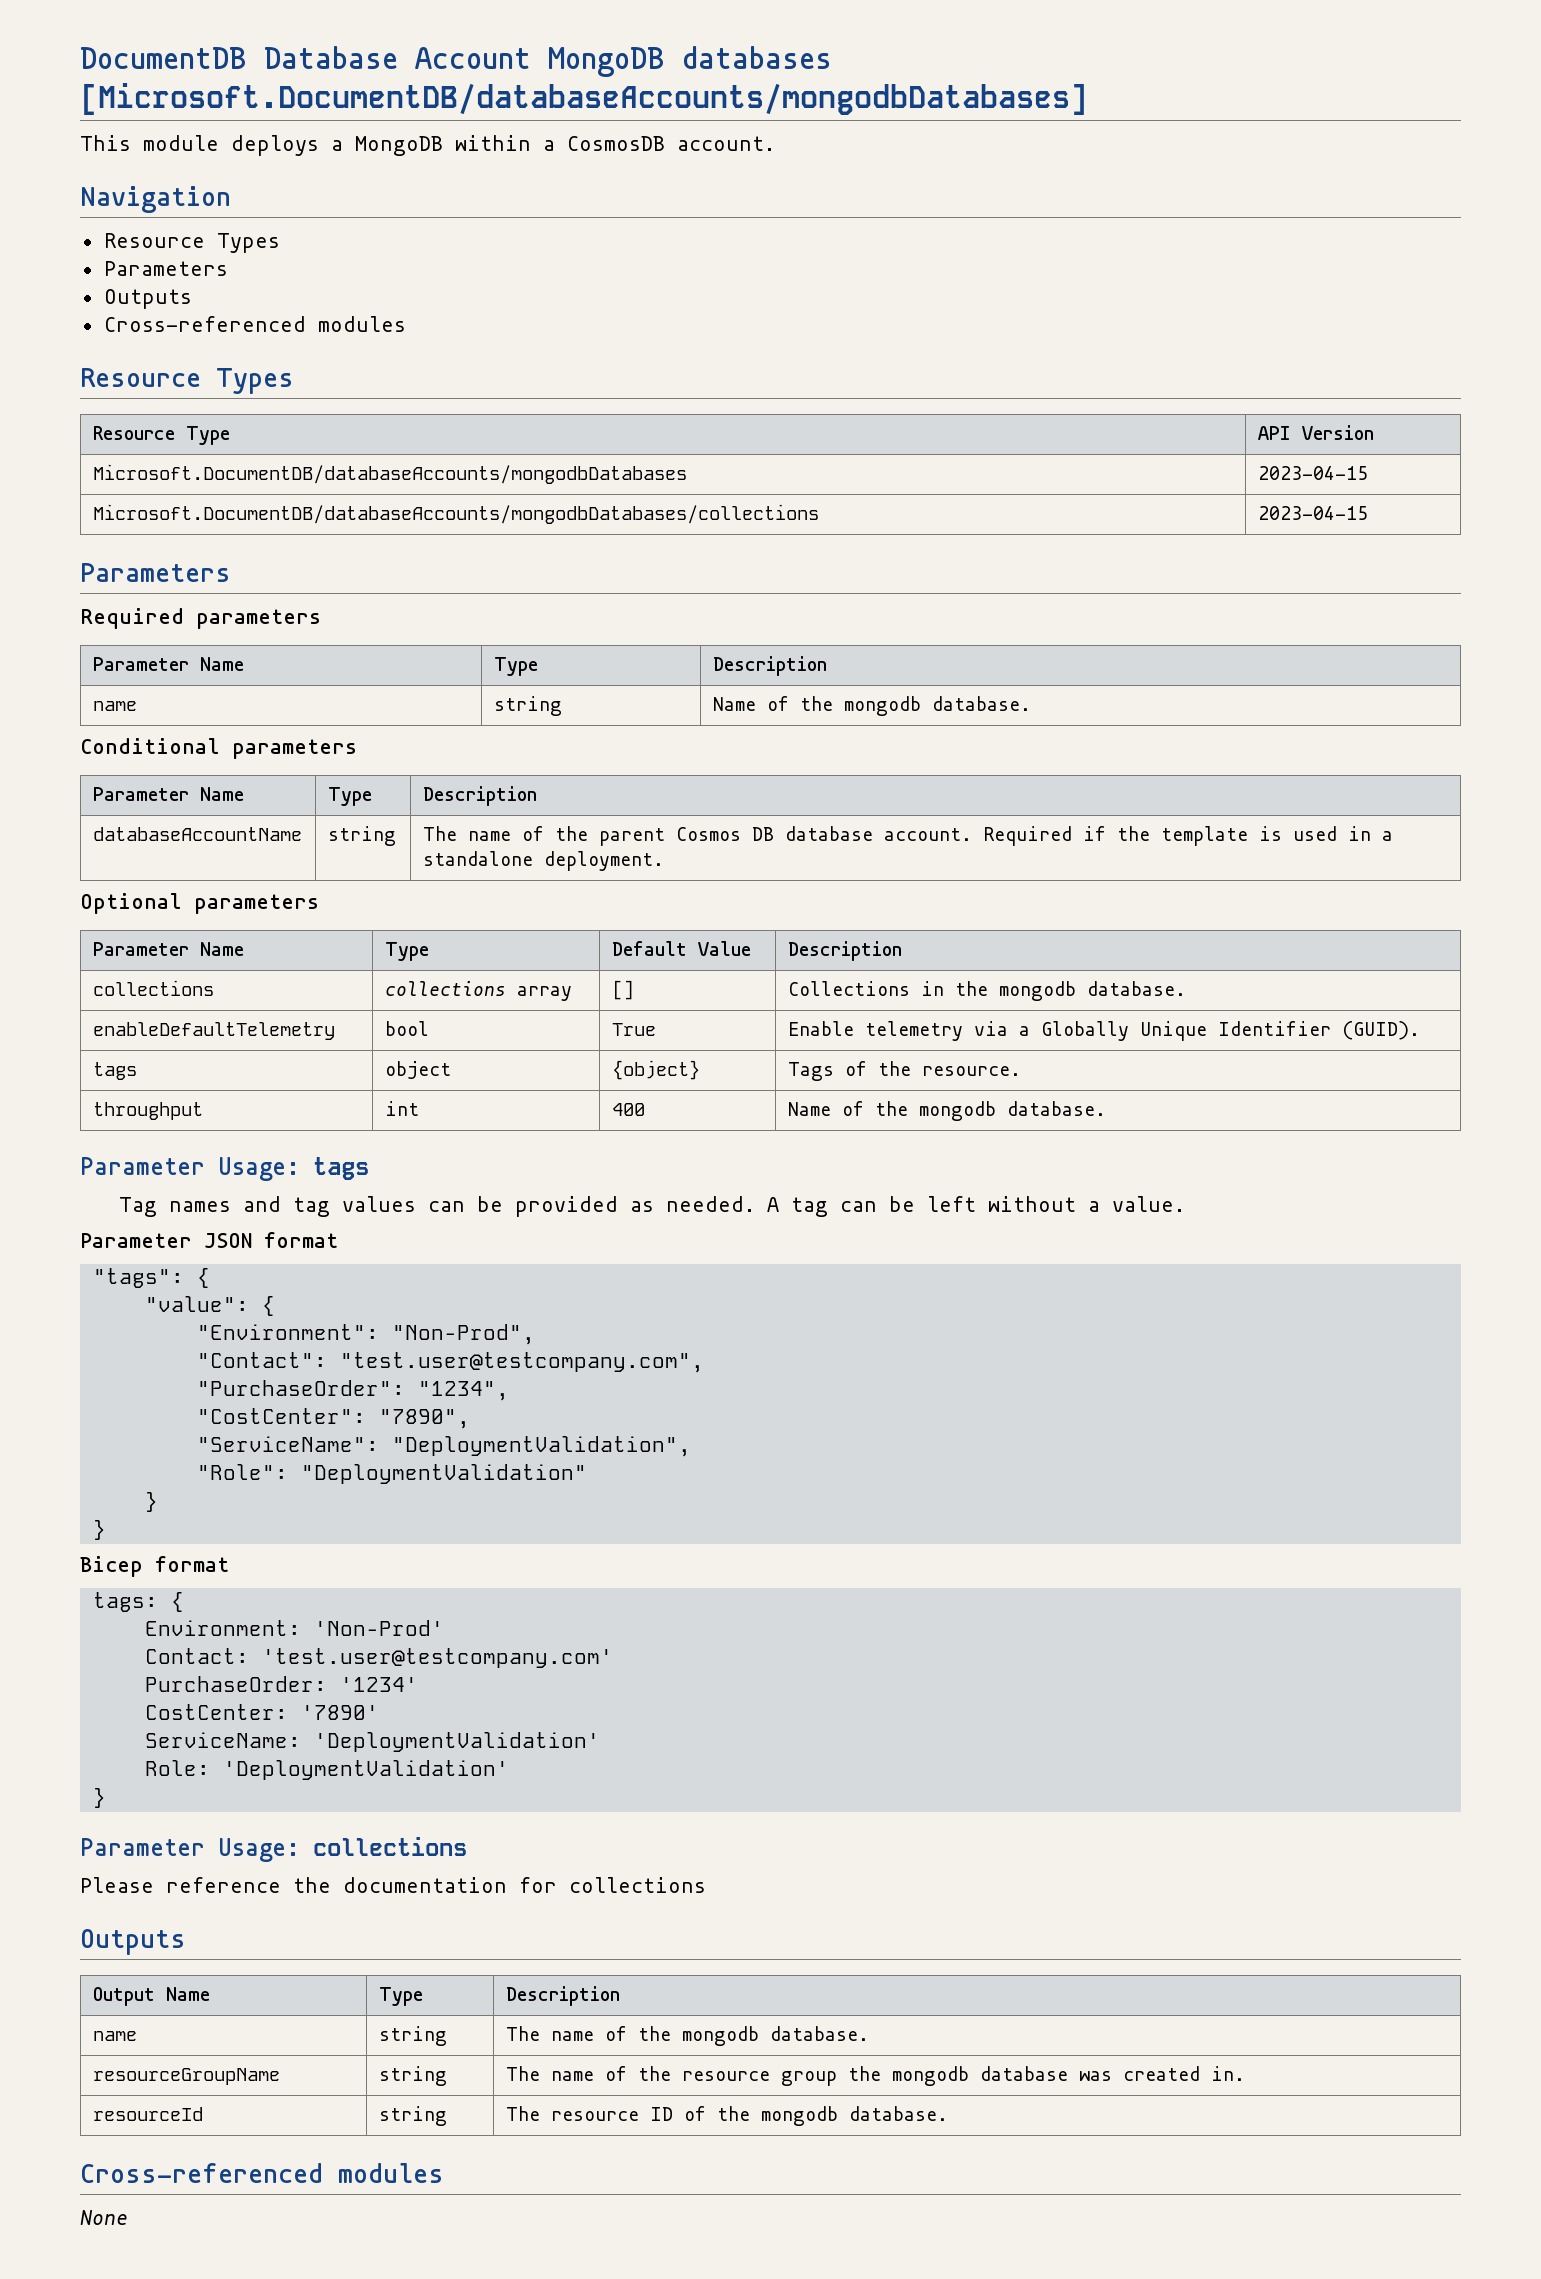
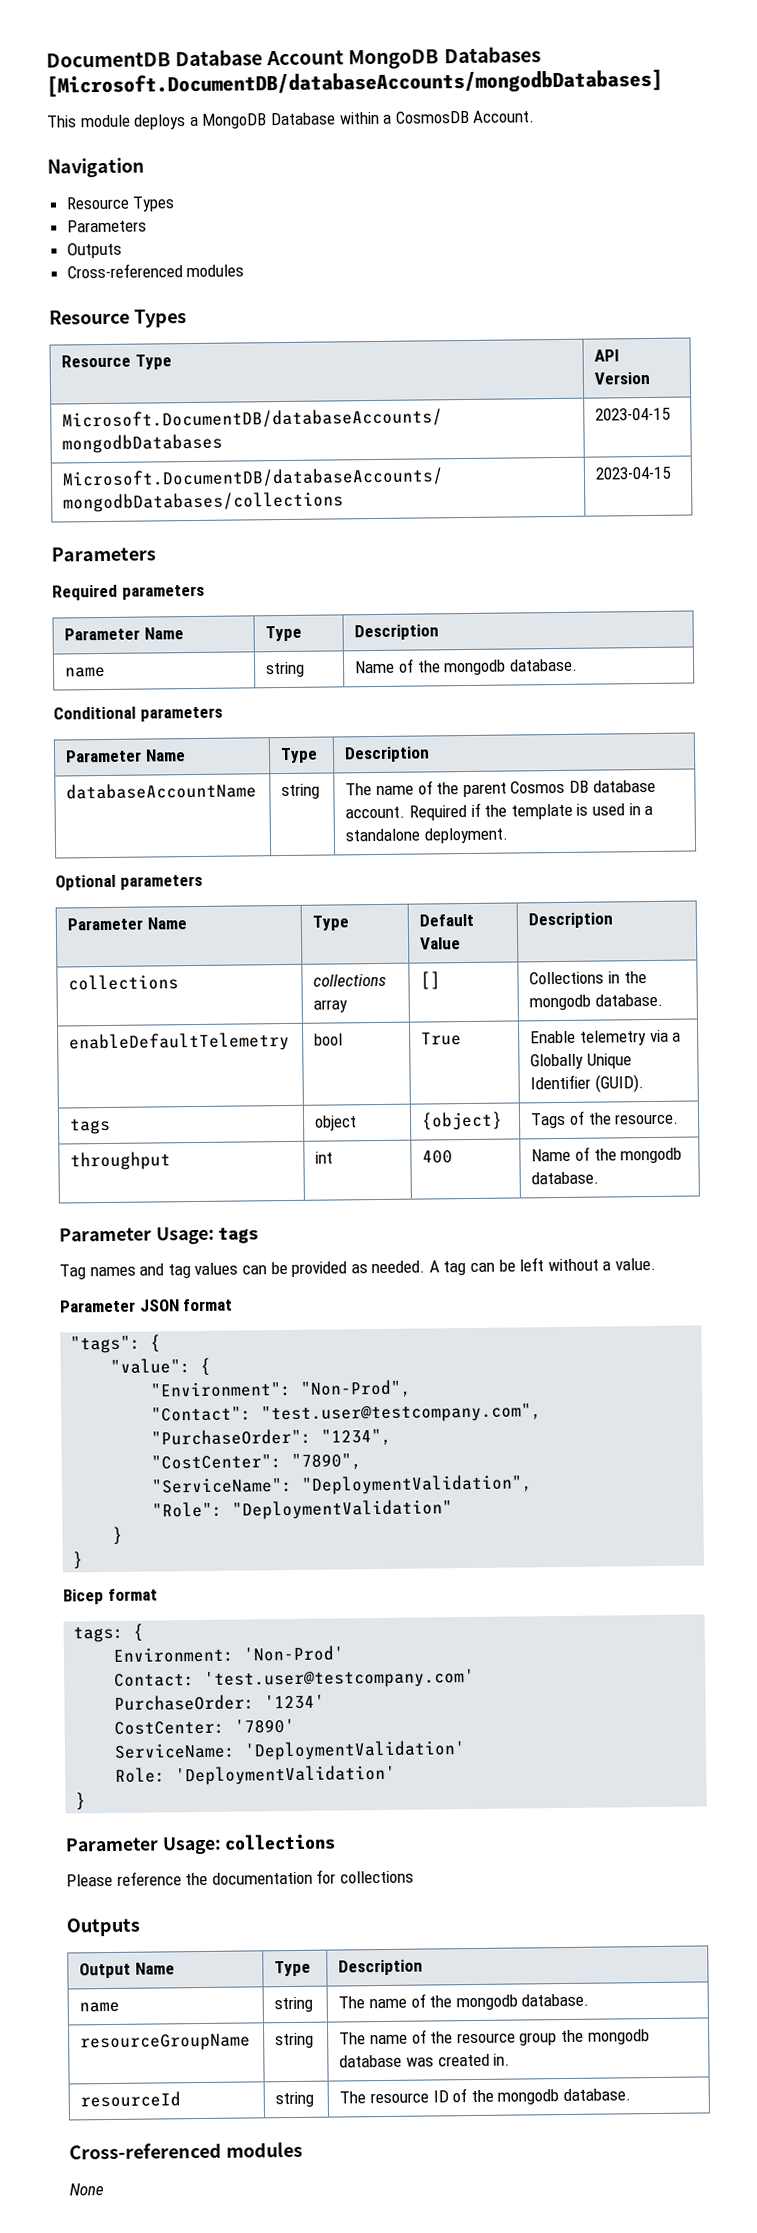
[682,46,832,69] databases -> [443,46,541,64] Databases
(443, 146) none -> [269,112,336,126] Database
[677,136,775,151] account. -> [472,110,536,123] Account.

